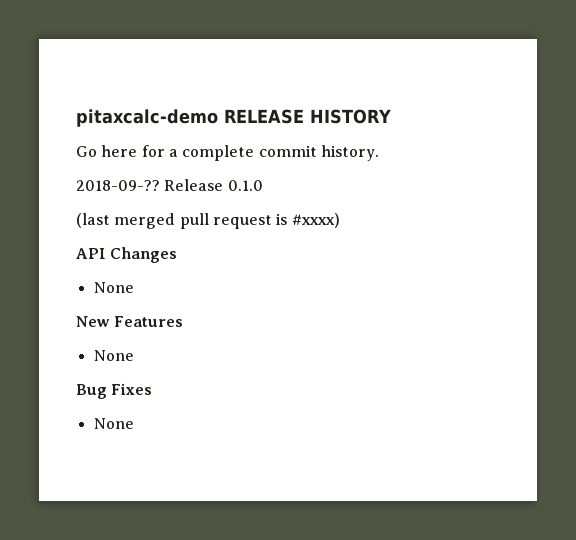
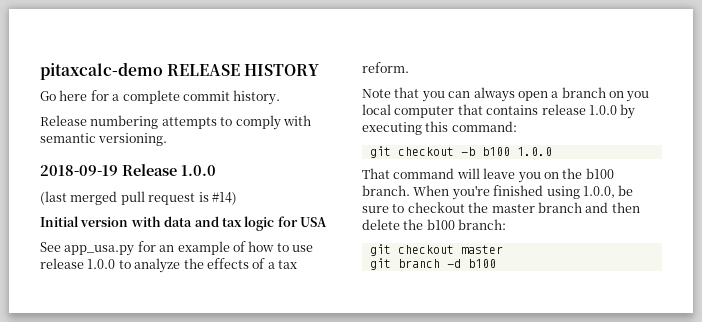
[76,179,263,191] 2018-09-?? Release 0.1.0 -> [40,115,311,130] [40,133,168,146] [40,164,216,176] Release numbering attempts to comply with semantic versioning. // 2018-09-19 Release 1.0.0
[291,213,340,228] [76,247,178,263] [93,282,134,293] [76,316,184,327] [93,350,134,361] [76,383,153,399] [93,418,134,429] #xxxx) // API Changes // None // New Features // None // Bug Fixes // None -> [211,192,237,205] [40,216,327,231] [40,241,313,256] [40,258,297,273] [362,62,409,73] [362,87,650,102] [362,104,636,119] [362,121,517,135] [369,146,552,158] [362,168,614,183] [362,185,634,200] [362,202,640,213] [362,219,507,230] [369,244,503,256] [369,258,496,270] #14) // Initial version with data and tax logic for USA // See app_usa.py for an example of how to use release 1.0.0 to analyze the effects of a tax reform. // Note that you can always open a branch on you local computer that contains release 1.0.0 by executing this command: // git checkout -b b100 1.0.0 // That command will leave you on the b100 branch. When you're finished using 1.0.0, be sure to checkout the master branch and then delete the b100 branch: // git checkout master // git branch -d b100

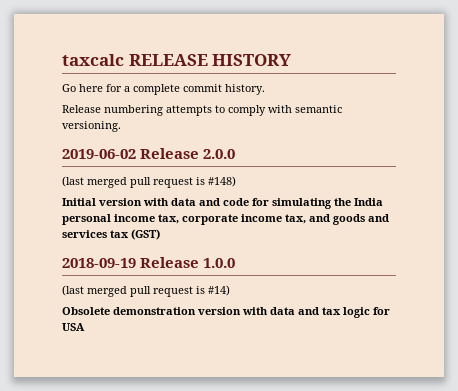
[40,62,163,80] pitaxcalc-demo -> [62,54,124,66] taxcalc
(168, 139) none -> [62,148,236,159] [62,176,236,188] [62,198,383,209] [62,214,389,225] [62,229,160,240] // 2019-06-02 Release 2.0.0 // (last merged pull request is #148) // Initial version with data and code for simulating the India personal income tax, corporate income tax, and goods and services tax (GST)
[40,216,79,227] Initial -> [62,307,196,315] Obsolete demonstration
[40,241,313,256] [40,258,297,273] [362,62,409,73] [362,87,650,102] [362,104,636,119] [362,121,517,135] [369,146,552,158] [362,168,614,183] [362,185,634,200] [362,202,640,213] [362,219,507,230] [369,244,503,256] [369,258,496,270] // See app_usa.py for an example of how to use release 1.0.0 to analyze the effects of a tax reform. // Note that you can always open a branch on you local computer that contains release 1.0.0 by executing this command: // git checkout -b b100 1.0.0 // That command will leave you on the b100 branch. When you're finished using 1.0.0, be sure to checkout the master branch and then delete the b100 branch: // git checkout master // git branch -d b100 -> (85, 327) none

